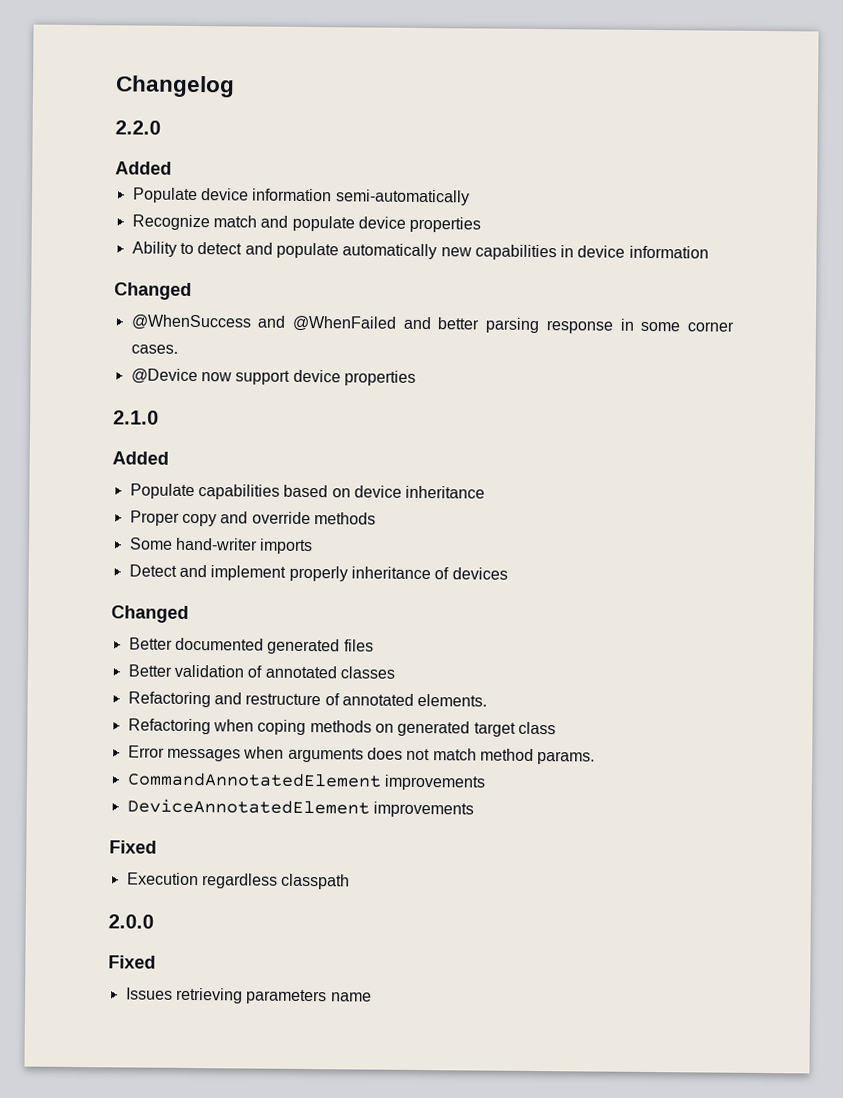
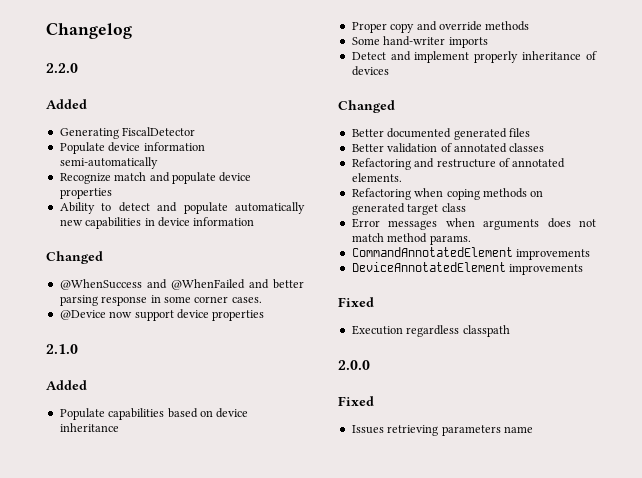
(172, 168) none -> [59,127,196,139] // Generating FiscalDetector

